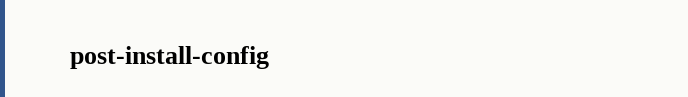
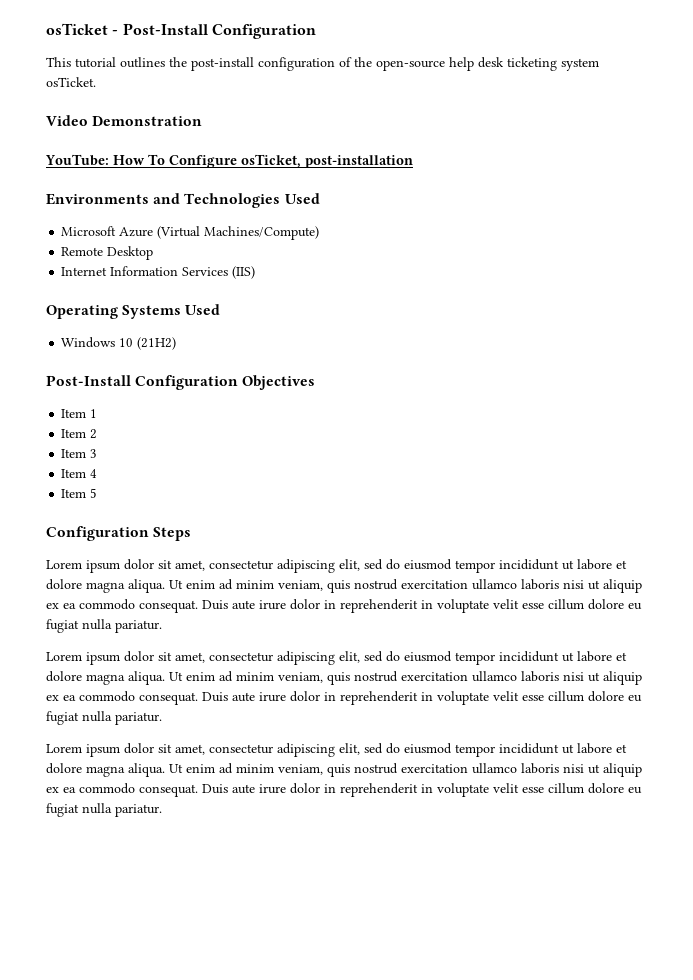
[70,46,269,69] post-install-config -> [46,23,316,39] [46,57,599,71] [46,77,96,87] [46,115,203,126] [45,154,413,168] [46,193,320,208] [61,226,320,240] [61,246,154,260] [61,266,256,279] [46,304,221,319] [61,337,177,350] [46,375,316,390] [61,409,98,418] [61,429,98,439] [61,449,98,458] [61,469,98,478] [61,488,98,498] [46,526,192,541] [46,559,627,573] [46,579,642,593] [46,599,642,613] [46,619,162,633] [46,651,627,665] [46,671,642,685] [46,691,642,705] [46,711,162,725] [46,743,627,757] [46,763,642,777] [46,783,642,797] [46,803,162,817] osTicket - Post-Install Configuration // This tutorial outlines the post-install configuration of the open-source help desk ticketing system osTicket. // Video Demonstration // YouTube: How To Configure osTicket, post-installation // Environments and Technologies Used // Microsoft Azure (Virtual Machines/Compute) // Remote Desktop // Internet Information Services (IIS) // Operating Systems Used // Windows 10 (21H2) // Post-Install Configuration Objectives // Item 1 // Item 2 // Item 3 // Item 4 // Item 5 // Configuration Steps // Lorem ipsum dolor sit amet, consectetur adipiscing elit, sed do eiusmod tempor incididunt ut labore et dolore magna aliqua. Ut enim ad minim veniam, quis nostrud exercitation ullamco laboris nisi ut aliquip ex ea commodo consequat. Duis aute irure dolor in reprehenderit in voluptate velit esse cillum dolore eu fugiat nulla pariatur. // Lorem ipsum dolor sit amet, consectetur adipiscing elit, sed do eiusmod tempor incididunt ut labore et dolore magna aliqua. Ut enim ad minim veniam, quis nostrud exercitation ullamco laboris nisi ut aliquip ex ea commodo consequat. Duis aute irure dolor in reprehenderit in voluptate velit esse cillum dolore eu fugiat nulla pariatur. // Lorem ipsum dolor sit amet, consectetur adipiscing elit, sed do eiusmod tempor incididunt ut labore et dolore magna aliqua. Ut enim ad minim veniam, quis nostrud exercitation ullamco laboris nisi ut aliquip ex ea commodo consequat. Duis aute irure dolor in reprehenderit in voluptate velit esse cillum dolore eu fugiat nulla pariatur.

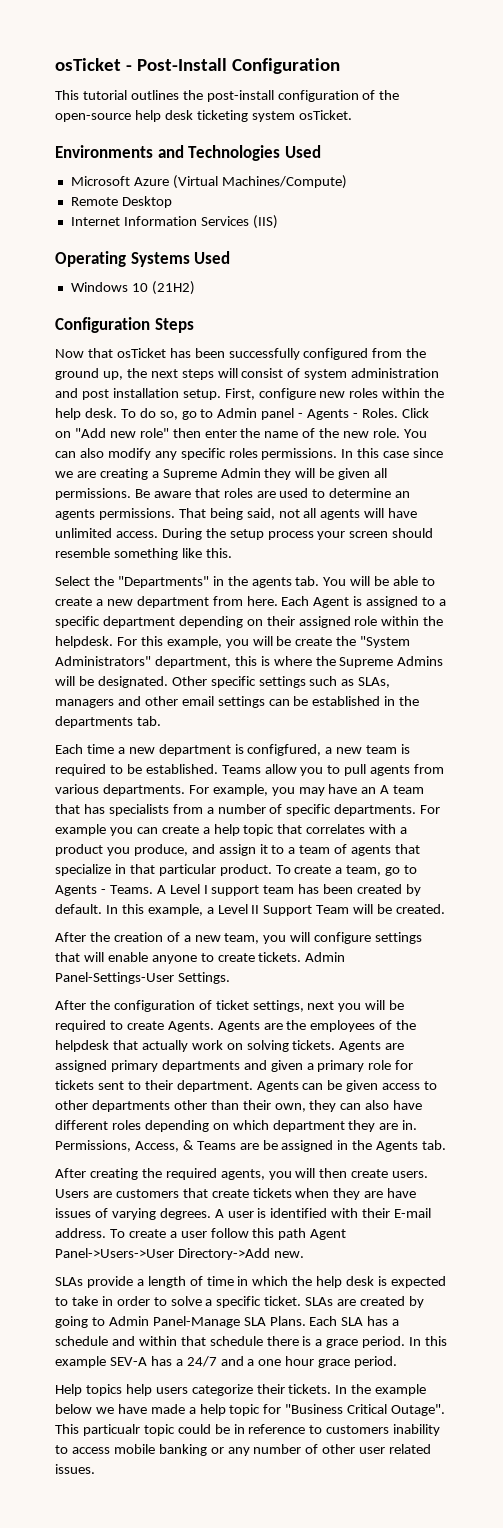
[46,115,203,126] [45,154,413,168] // Video Demonstration // YouTube: How To Configure osTicket, post-installation -> (352, 115) none
[46,375,316,390] [61,409,98,418] [61,429,98,439] [61,449,98,458] [61,469,98,478] [61,488,98,498] [46,526,192,541] [46,559,627,573] [46,579,642,593] [46,599,642,613] [46,619,162,633] [46,651,627,665] [46,671,642,685] [46,691,642,705] [46,711,162,725] [46,743,627,757] [46,763,642,777] [46,783,642,797] [46,803,162,817] Post-Install Configuration Objectives // Item 1 // Item 2 // Item 3 // Item 4 // Item 5 // Configuration Steps // Lorem ipsum dolor sit amet, consectetur adipiscing elit, sed do eiusmod tempor incididunt ut labore et dolore magna aliqua. Ut enim ad minim veniam, quis nostrud exercitation ullamco laboris nisi ut aliquip ex ea commodo consequat. Duis aute irure dolor in reprehenderit in voluptate velit esse cillum dolore eu fugiat nulla pariatur. // Lorem ipsum dolor sit amet, consectetur adipiscing elit, sed do eiusmod tempor incididunt ut labore et dolore magna aliqua. Ut enim ad minim veniam, quis nostrud exercitation ullamco laboris nisi ut aliquip ex ea commodo consequat. Duis aute irure dolor in reprehenderit in voluptate velit esse cillum dolore eu fugiat nulla pariatur. // Lorem ipsum dolor sit amet, consectetur adipiscing elit, sed do eiusmod tempor incididunt ut labore et dolore magna aliqua. Ut enim ad minim veniam, quis nostrud exercitation ullamco laboris nisi ut aliquip ex ea commodo consequat. Duis aute irure dolor in reprehenderit in voluptate velit esse cillum dolore eu fugiat nulla pariatur. -> [55,317,194,333] [55,348,427,360] [55,368,440,380] [55,388,445,400] [55,408,429,420] [55,428,427,438] [55,448,444,460] [55,468,388,480] [55,488,411,500] [55,508,418,520] [55,528,434,540] [55,548,232,560] [55,576,436,588] [55,596,447,608] [55,616,444,628] [55,636,411,648] [55,656,444,668] [55,676,391,688] [55,696,420,708] [55,716,161,728] [55,744,411,756] [55,764,445,776] [55,784,425,796] [55,804,441,816] [55,824,408,836] [55,844,421,856] [55,864,418,876] [55,884,422,896] [55,904,446,916] [55,932,423,944] [55,952,346,964] [55,972,230,984] [55,1000,405,1012] [55,1020,417,1032] [55,1040,405,1052] [55,1060,414,1072] [55,1080,438,1092] [55,1100,423,1112] [55,1120,418,1132] [55,1140,447,1152] [55,1168,429,1180] [55,1188,417,1200] [55,1208,432,1220] [55,1228,347,1240] [55,1248,304,1260] [55,1276,446,1288] [55,1296,424,1308] [55,1316,400,1328] [55,1336,448,1348] [55,1356,398,1368] [55,1384,427,1396] [55,1404,446,1416] [55,1424,441,1436] [55,1444,432,1456] [55,1464,95,1474] Configuration Steps // Now that osTicket has been successfully configured from the ground up, the next steps will consist of system administration and post installation setup. First, configure new roles within the help desk. To do so, go to Admin panel - Agents - Roles. Click on "Add new role" then enter the name of the new role. You can also modify any specific roles permissions. In this case since we are creating a Supreme Admin they will be given all permissions. Be aware that roles are used to determine an agents permissions. That being said, not all agents will have unlimited access. During the setup process your screen should resemble something like this. // Select the "Departments" in the agents tab. You will be able to create a new department from here. Each Agent is assigned to a specific department depending on their assigned role within the helpdesk. For this example, you will be create the "System Administrators" department, this is where the Supreme Admins will be designated. Other specific settings such as SLAs, managers and other email settings can be established in the departments tab. // Each time a new department is configfured, a new team is required to be established. Teams allow you to pull agents from various departments. For example, you may have an A team that has specialists from a number of specific departments. For example you can create a help topic that correlates with a product you produce, and assign it to a team of agents that specialize in that particular product. To create a team, go to Agents - Teams. A Level I support team has been created by default. In this example, a Level II Support Team will be created. // After the creation of a new team, you will configure settings that will enable anyone to create tickets. Admin Panel-Settings-User Settings. // After the configuration of ticket settings, next you will be required to create Agents. Agents are the employees of the helpdesk that actually work on solving tickets. Agents are assigned primary departments and given a primary role for tickets sent to their department. Agents can be given access to other departments other than their own, they can also have different roles depending on which department they are in. Permissions, Access, & Teams are be assigned in the Agents tab. // After creating the required agents, you will then create users. Users are customers that create tickets when they are have issues of varying degrees. A user is identified with their E-mail address. To create a user follow this path Agent Panel->Users->User Directory->Add new. // SLAs provide a length of time in which the help desk is expected to take in order to solve a specific ticket. SLAs are created by going to Admin Panel-Manage SLA Plans. Each SLA has a schedule and within that schedule there is a grace period. In this example SEV-A has a 24/7 and a one hour grace period. // Help topics help users categorize their tickets. In the example below we have made a help topic for "Business Critical Outage". This particualr topic could be in reference to customers inability to access mobile banking or any number of other user related issues.

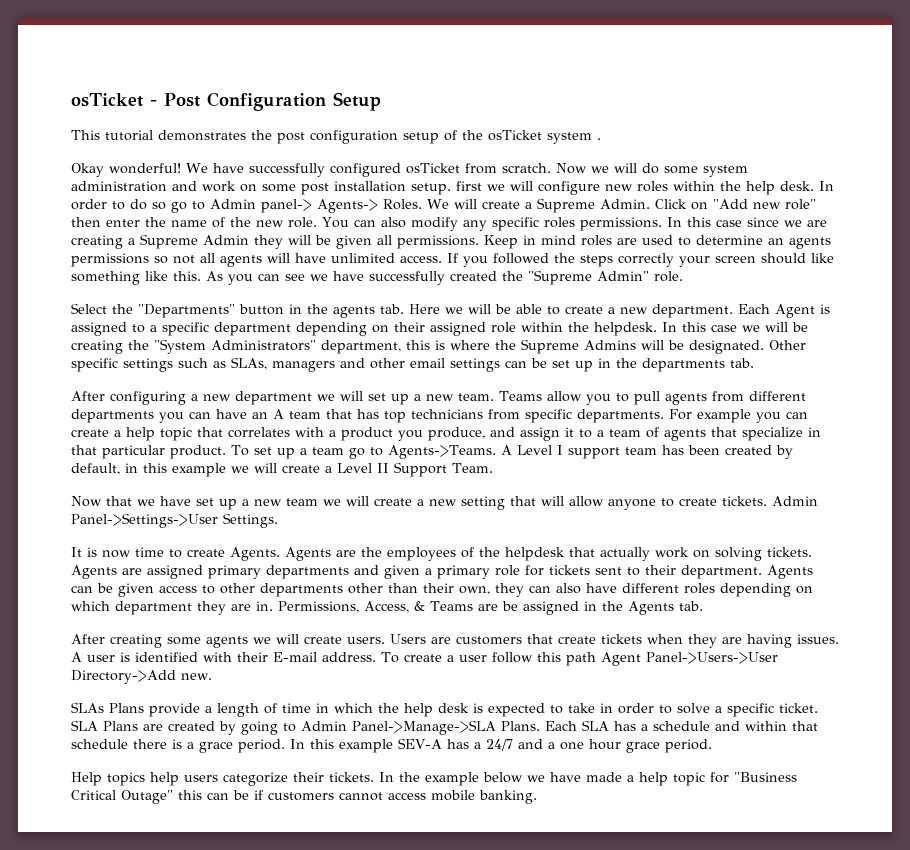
[136,58,340,74] Post-Install Configuration -> [164,92,381,111] Post Configuration Setup
[130,90,400,102] [55,110,352,122] [55,145,321,161] [70,175,347,189] [70,196,172,208] [70,215,278,229] [55,251,231,267] [70,281,195,295] [55,317,194,333] [55,348,427,360] [55,368,440,380] [55,388,255,400] outlines the post-install configuration of the open-source help desk ticketing system osTicket. // Environments and Technologies Used // Microsoft Azure (Virtual Machines/Compute) // Remote Desktop // Internet Information Services (IIS) // Operating Systems Used // Windows 10 (21H2) // Configuration Steps // Now that osTicket has been successfully configured from the ground up, the next steps will consist of system administration and post installation setup. First, -> [158,130,601,144] [71,163,748,177] [71,181,533,195] demonstrates the post configuration setup of the osTicket system . // Okay wonderful! We have successfully configured osTicket from scratch. Now we will do some system administration and work on some post installation setup. first we will
[120,408,398,420] To do so, go to Admin panel - Agents - Roles. -> [819,181,834,191] [71,198,650,213] In order to do so go to Admin panel-> Agents-> Roles. We will create a Supreme Admin.
[134,488,220,498] Be aware that -> [484,235,576,249] Keep in mind
[98,508,275,520] permissions. That being said, -> [71,253,168,267] permissions so
[161,528,314,540] During the setup process -> [447,253,674,267] If you followed the steps correctly
[55,548,110,558] resemble -> [811,253,834,263] like
(232, 553) none -> [206,270,683,285] As you can see we have successfully created the "Supreme Admin" role.
(209, 582) none -> [239,304,284,315] button
[323,577,347,586] You -> [409,304,463,314] Here we
[136,596,278,608] department from here. -> [652,304,733,318] department.
[116,636,333,648] For this example, you will be create -> [662,322,808,332] [71,340,123,354] In this case we will be creating
[312,696,381,706] established -> [552,360,593,372] set up
[55,744,411,756] [55,764,218,776] Each time a new department is configfured, a new team is required to be established. -> [71,391,494,405] After configuring a new department we will set up a new team.
[55,784,325,796] various departments. For example, you may -> [748,391,806,401] [71,409,211,423] different departments you can
[108,804,283,816] specialists from a number of -> [384,409,520,423] top technicians from
[294,865,418,876] [55,885,153,896] create a team, go to Agents - Teams. -> [253,445,496,459] set up a team go to Agents->Teams.
[55,904,446,916] [55,932,423,944] default. In this example, a Level II Support Team will be created. // After the creation of a new team, you will configure settings -> [71,462,493,477] [71,496,505,510] default, in this example we will create a Level II Support Team. // Now that we have set up a new team we will create a new setting
[107,952,148,962] enable -> [569,496,604,507] allow
[55,972,174,984] Panel-Settings-User -> [71,513,218,528] Panel->Settings->User
[55,1000,405,1012] [55,1020,106,1032] After the configuration of ticket settings, next you will be required -> [71,547,164,558] It is now time
[141,1168,348,1180] the required agents, you will then -> [167,634,299,648] some agents we will
[387,1188,417,1198] [55,1208,211,1220] have issues of varying degrees. -> [747,634,839,648] having issues.
(83, 1281) none -> [109,703,144,713] Plans
[305,1297,334,1306] SLAs -> [71,720,138,731] SLA Plans
[152,1316,266,1328] Panel-Manage SLA -> [352,720,496,735] Panel->Manage->SLA
[391,1404,446,1416] [55,1424,441,1436] [55,1444,432,1456] [55,1464,95,1474] Outage". This particualr topic could be in reference to customers inability to access mobile banking or any number of other user related issues. -> [121,790,537,804] Outage" this can be if customers cannot access mobile banking.

